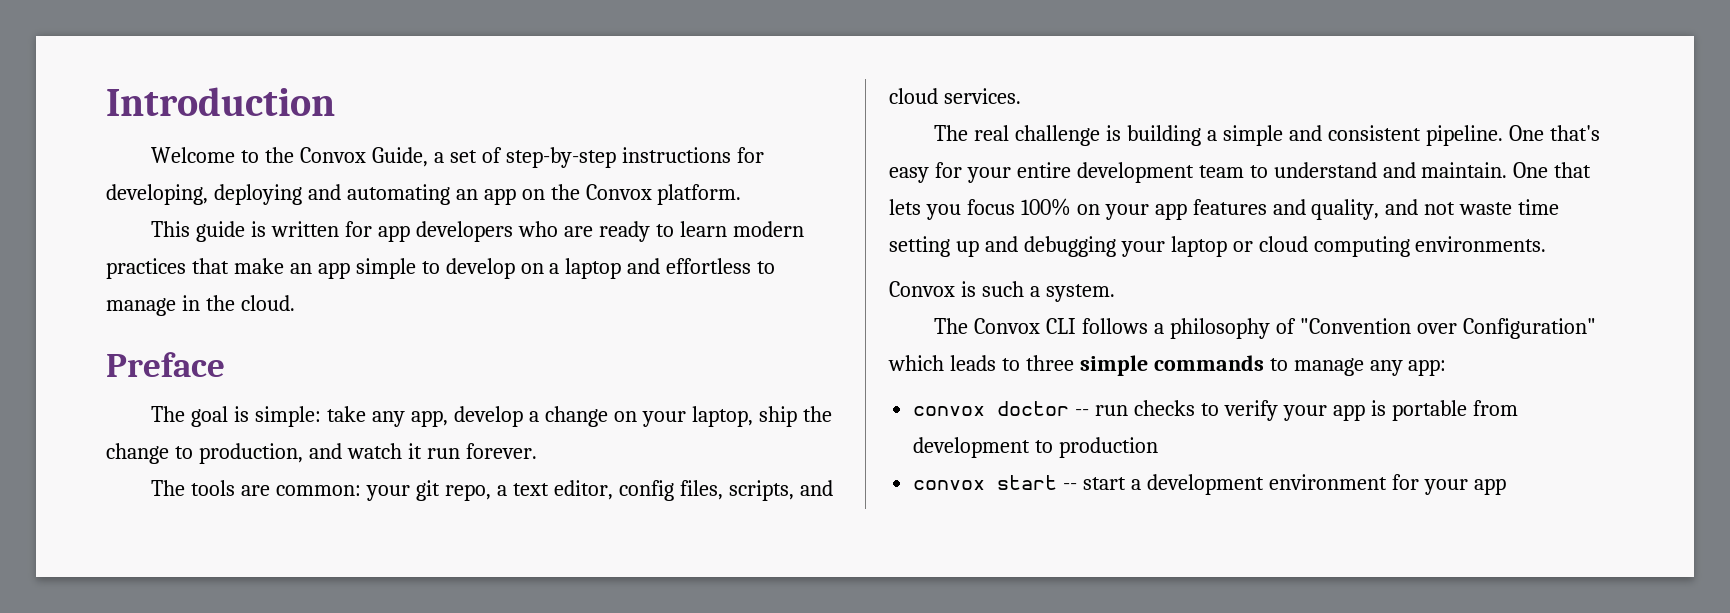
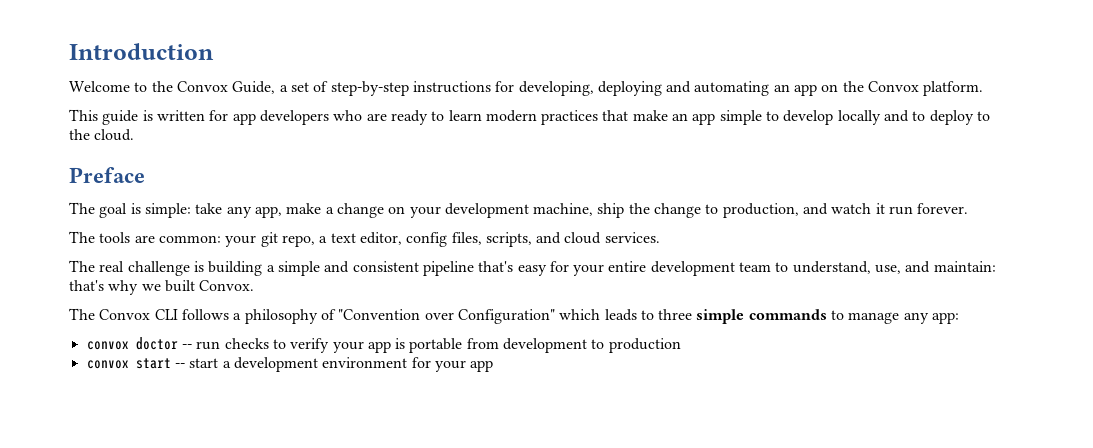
[520,258,776,279] [106,295,200,316] on a laptop and effortless to manage in -> [837,110,991,125] locally and to deploy to
[454,406,524,427] develop -> [286,203,322,214] make
[691,406,753,427] laptop, -> [444,203,594,218] development machine,
[1425,125,1544,146] pipeline. One -> [422,261,474,276] pipeline
[1273,162,1592,178] [889,198,1560,220] [889,236,1547,257] [889,281,1115,302] understand and maintain. One that lets you focus 100% on your app features and quality, and not waste time setting up and debugging your laptop or cloud computing environments. // Convox is such a system. -> [792,261,996,274] [69,280,255,295] understand, use, and maintain: that's why we built Convox.

